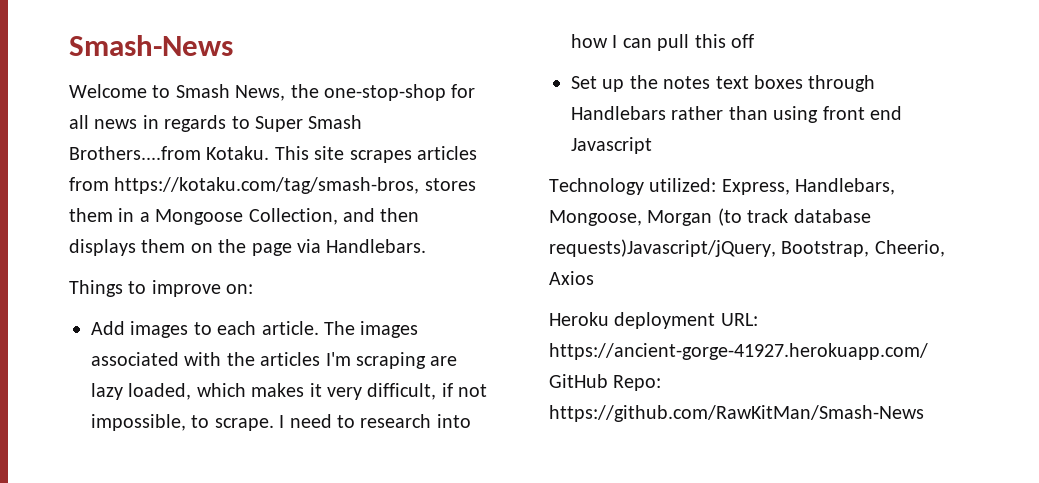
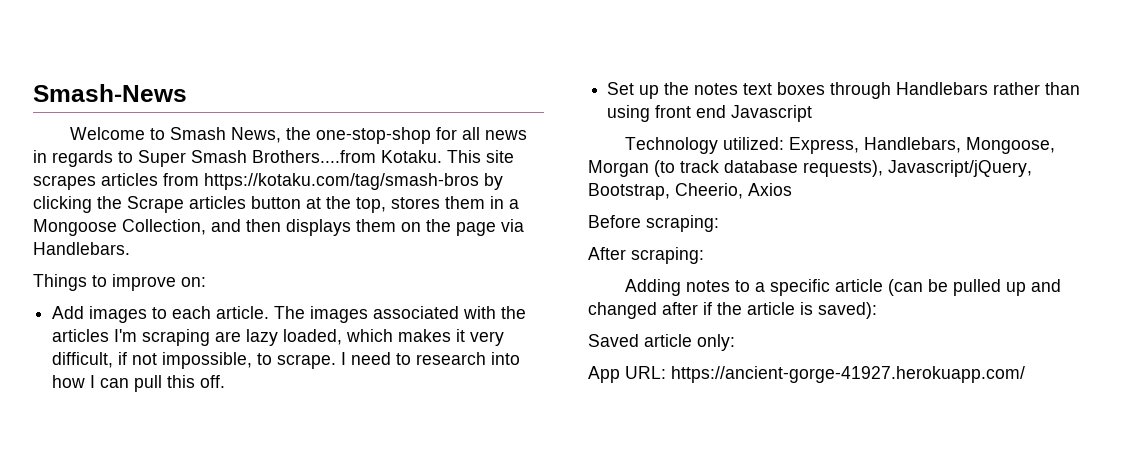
[114,177,420,194] https://kotaku.com/tag/smash-bros, -> [204,173,503,190] [33,196,386,213] https://kotaku.com/tag/smash-bros by clicking the Scrape articles button at the top,
[731,34,754,48] off -> [200,375,226,388] off.
[549,239,776,257] requests)Javascript/jQuery, -> [803,160,1032,177] requests), Javascript/jQuery,
[549,312,758,329] [549,343,928,360] [549,374,662,391] [549,405,924,422] Heroku deployment URL: https://ancient-gorge-41927.herokuapp.com/ GitHub Repo: https://github.com/RawKitMan/Smash-News -> [588,215,719,232] [588,247,704,264] [625,279,1062,296] [588,302,877,319] [588,334,735,351] [588,366,1025,383] Before scraping: // After scraping: // Adding notes to a specific article (can be pulled up and changed after if the article is saved): // Saved article only: // App URL: https://ancient-gorge-41927.herokuapp.com/

